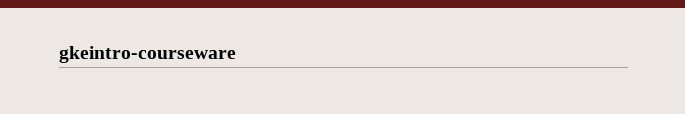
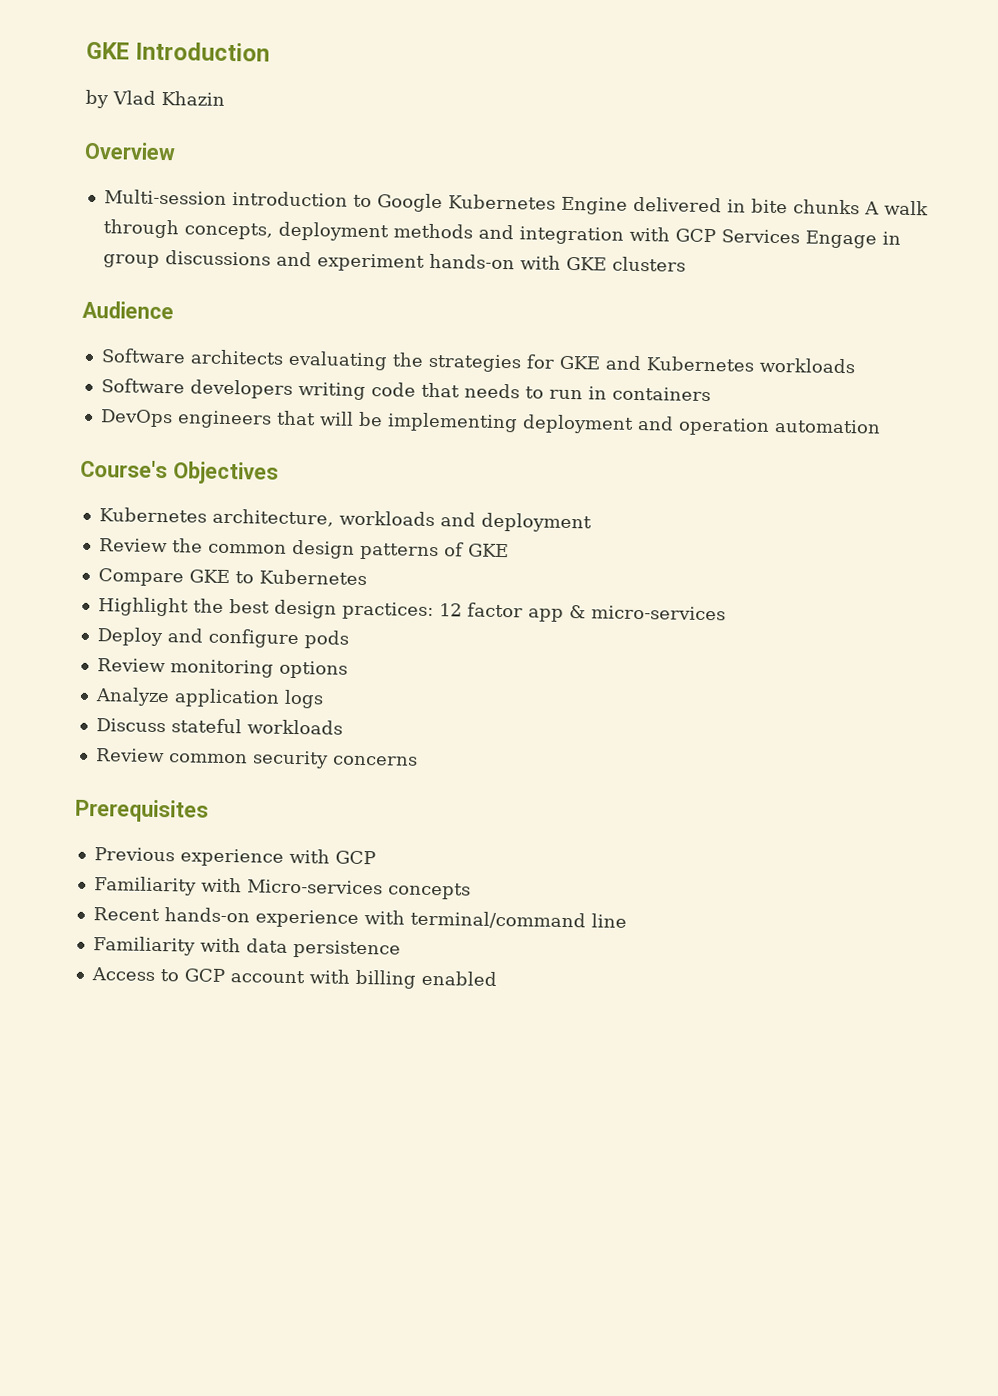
[59,46,236,63] gkeintro-courseware -> [86,41,271,62] [85,89,225,109] [84,141,176,161] [103,189,929,216] [102,219,901,249] [102,250,686,272] [82,300,174,320] [100,348,856,374] [100,378,711,402] [99,409,881,436] [80,459,279,485] [98,507,592,533] [98,538,509,561] [97,568,367,587] [97,597,726,622] [96,627,349,649] [96,658,348,679] [94,687,324,709] [95,718,343,735] [95,748,418,769] [75,798,209,823] [93,847,376,867] [93,876,471,900] [92,907,627,930] [92,936,401,959] [90,967,497,989] GKE Introduction // by Vlad Khazin // Overview // Multi-session introduction to Google Kubernetes Engine delivered in bite chunks A walk through concepts, deployment methods and integration with GCP Services Engage in group discussions and experiment hands-on with GKE clusters // Audience // Software architects evaluating the strategies for GKE and Kubernetes workloads // Software developers writing code that needs to run in containers // DevOps engineers that will be implementing deployment and operation automation // Course's Objectives // Kubernetes architecture, workloads and deployment // Review the common design patterns of GKE // Compare GKE to Kubernetes // Highlight the best design practices: 12 factor app & micro-services // Deploy and configure pods // Review monitoring options // Analyze application logs // Discuss stateful workloads // Review common security concerns // Prerequisites // Previous experience with GCP // Familiarity with Micro-services concepts // Recent hands-on experience with terminal/command line // Familiarity with data persistence // Access to GCP account with billing enabled

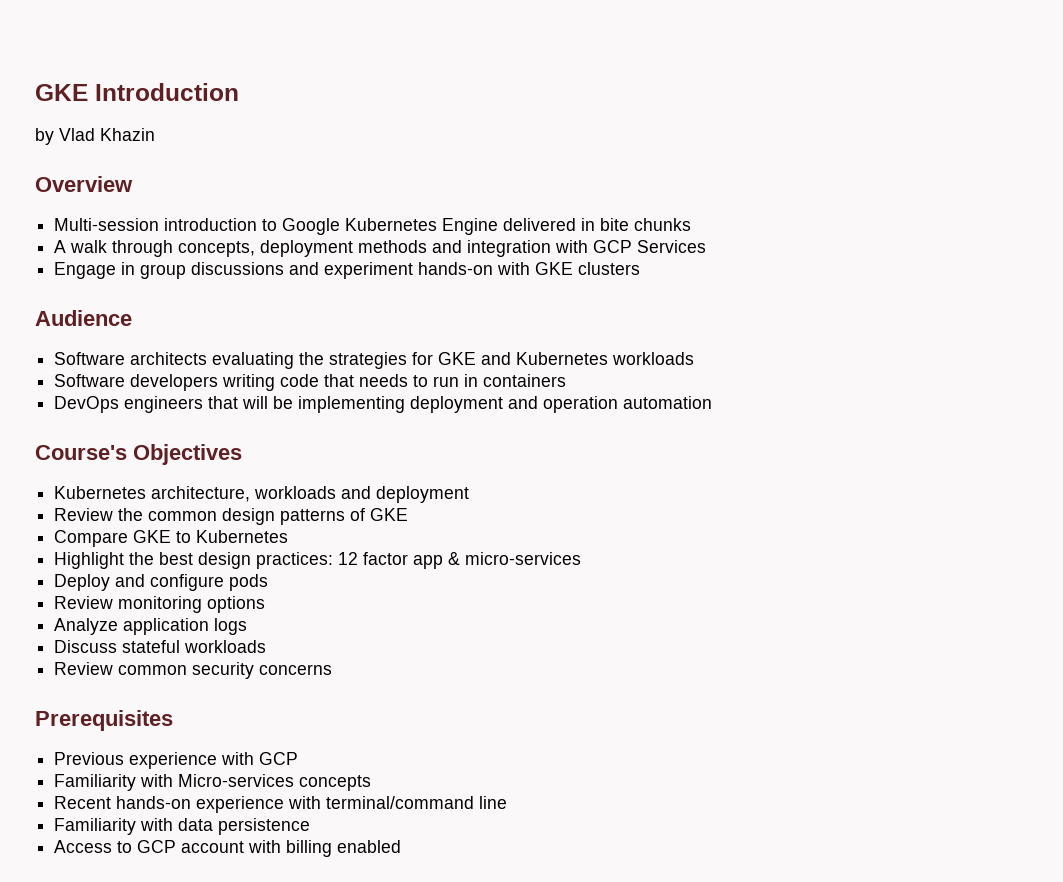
(860, 207) none -> (692, 224) //
(800, 236) none -> (707, 246) //

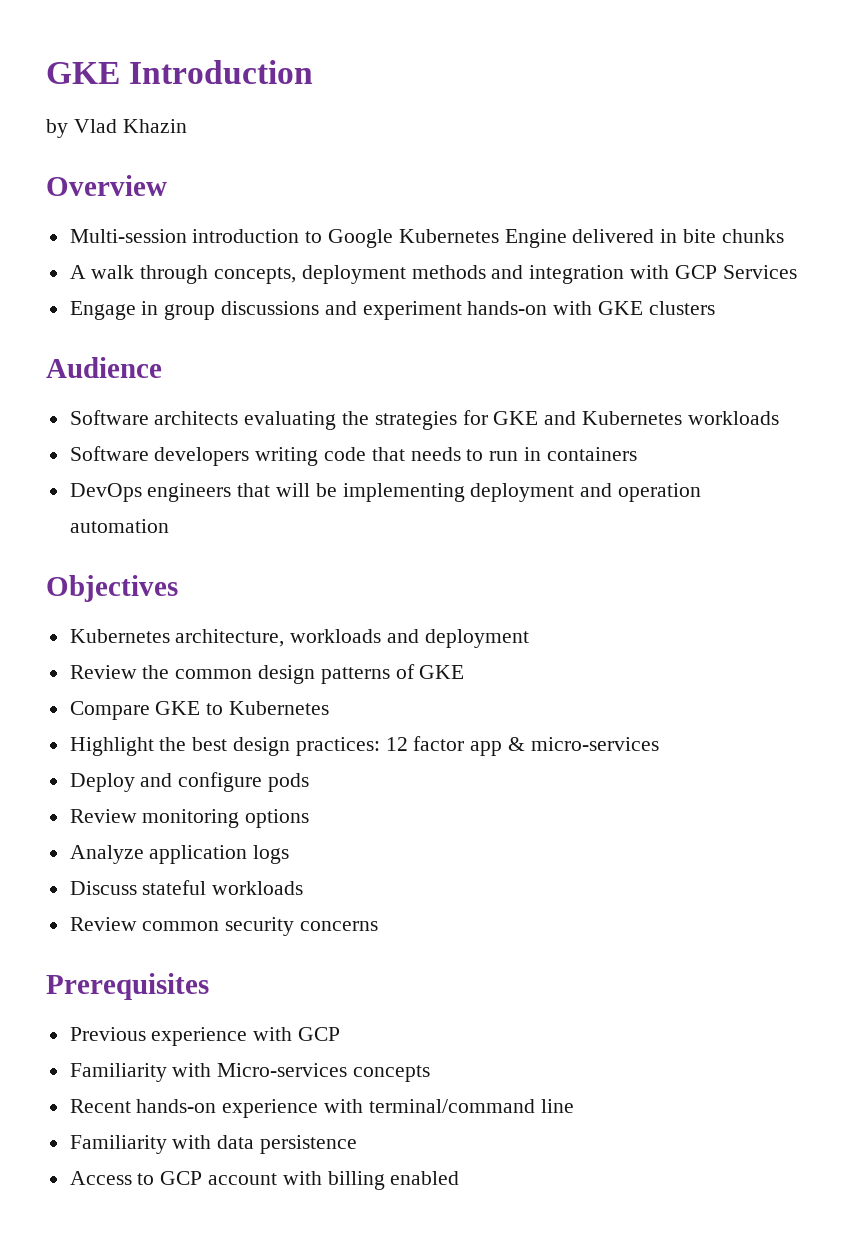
[35,445,127,460] Course's -> (169, 526) none

